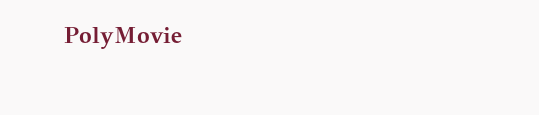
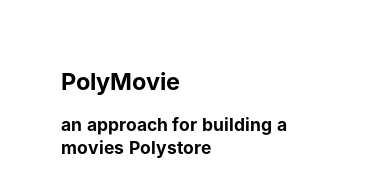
(182, 38) none -> [61,117,287,135] [61,140,211,158] // an approach for building a movies Polystore

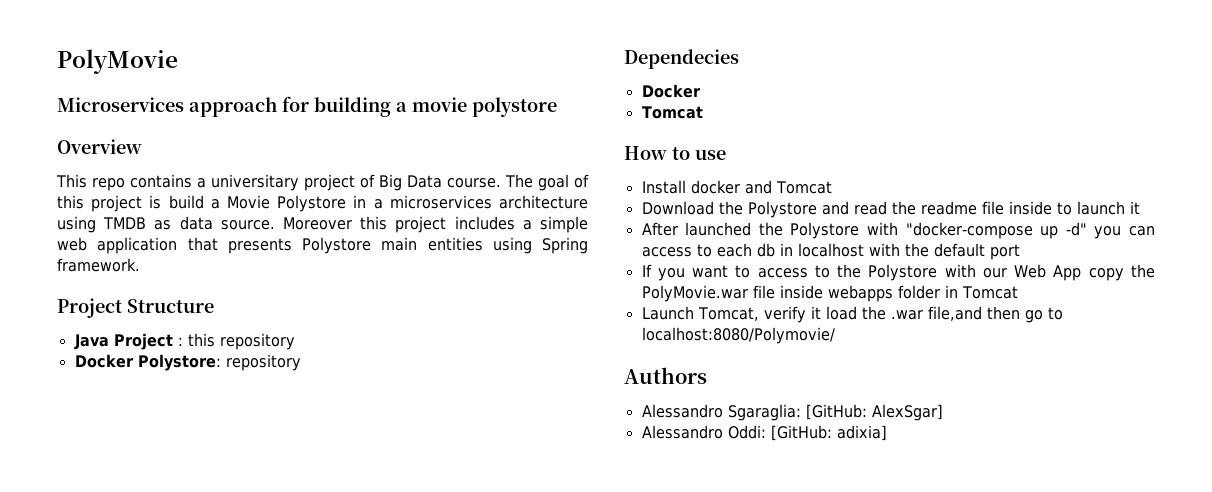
[61,121,82,131] an -> [57,97,184,112] Microservices
[61,140,211,158] movies Polystore -> [412,97,557,117] [57,139,142,154] [56,174,589,191] [57,195,588,212] [57,216,588,233] [57,237,588,254] [57,258,140,272] [57,298,214,318] [73,333,295,350] [74,354,301,371] [624,49,739,69] [641,84,701,98] [641,106,703,119] [624,146,726,160] [641,180,832,194] [641,201,1140,218] [641,222,1155,239] [641,243,1020,260] [641,264,1155,281] [641,285,1018,302] [641,306,1063,323] [641,327,835,344] [624,367,707,384] [641,404,943,421] [641,425,887,441] movie polystore // Overview // This repo contains a universitary project of Big Data course. The goal of this project is build a Movie Polystore in a microservices architecture using TMDB as data source. Moreover this project includes a simple web application that presents Polystore main entities using Spring framework. // Project Structure // Java Project : this repository // Docker Polystore: repository // Dependecies // Docker // Tomcat // How to use // Install docker and Tomcat // Download the Polystore and read the readme file inside to launch it // After launched the Polystore with "docker-compose up -d" you can access to each db in localhost with the default port // If you want to access to the Polystore with our Web App copy the PolyMovie.war file inside webapps folder in Tomcat // Launch Tomcat, verify it load the .war file,and then go to localhost:8080/Polymovie/ // Authors // Alessandro Sgaraglia: [GitHub: AlexSgar] // Alessandro Oddi: [GitHub: adixia]

